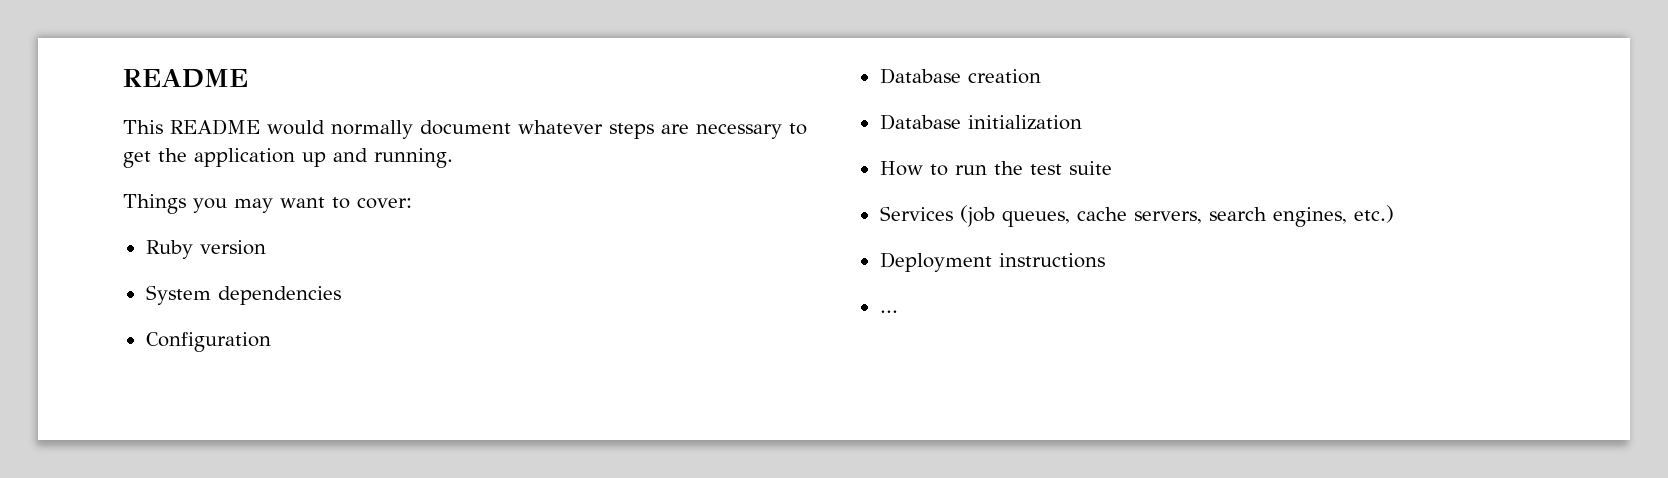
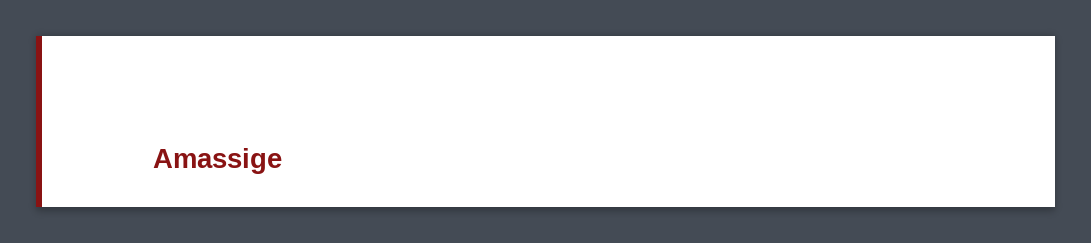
[123,69,248,88] [123,119,807,139] [123,148,453,168] [123,194,412,214] [145,240,266,259] [145,285,341,305] [145,332,271,352] [879,68,1041,84] [879,114,1082,130] [879,161,1112,176] [879,205,1394,227] [879,252,1105,272] [879,310,898,313] README // This README would normally document whatever steps are necessary to get the application up and running. // Things you may want to cover: // Ruby version // System dependencies // Configuration // Database creation // Database initialization // How to run the test suite // Services (job queues, cache servers, search engines, etc.) // Deployment instructions // ... -> [153,148,282,174] Amassige

